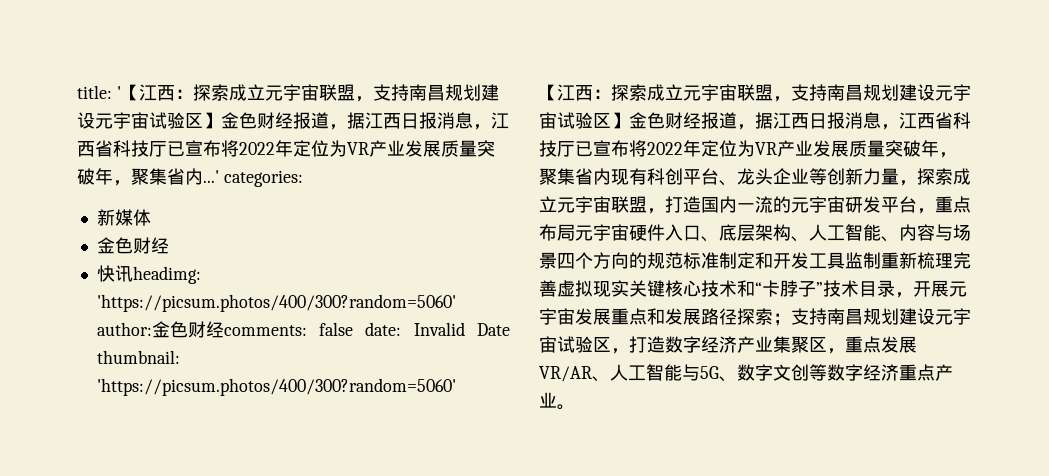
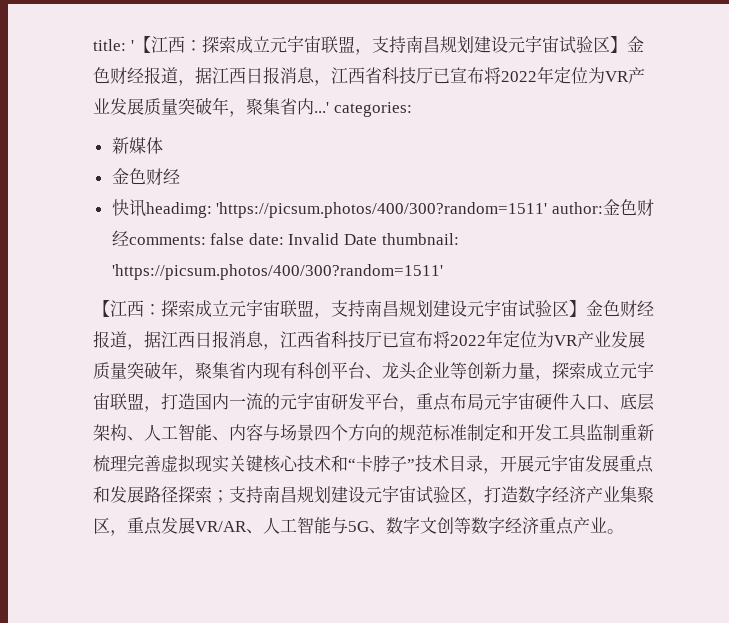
[96,294,456,312] 'https://picsum.photos/400/300?random=5060' -> [216,202,548,218] 'https://picsum.photos/400/300?random=1511'
[96,378,456,396] 'https://picsum.photos/400/300?random=5060' -> [111,264,443,280] 'https://picsum.photos/400/300?random=1511'

